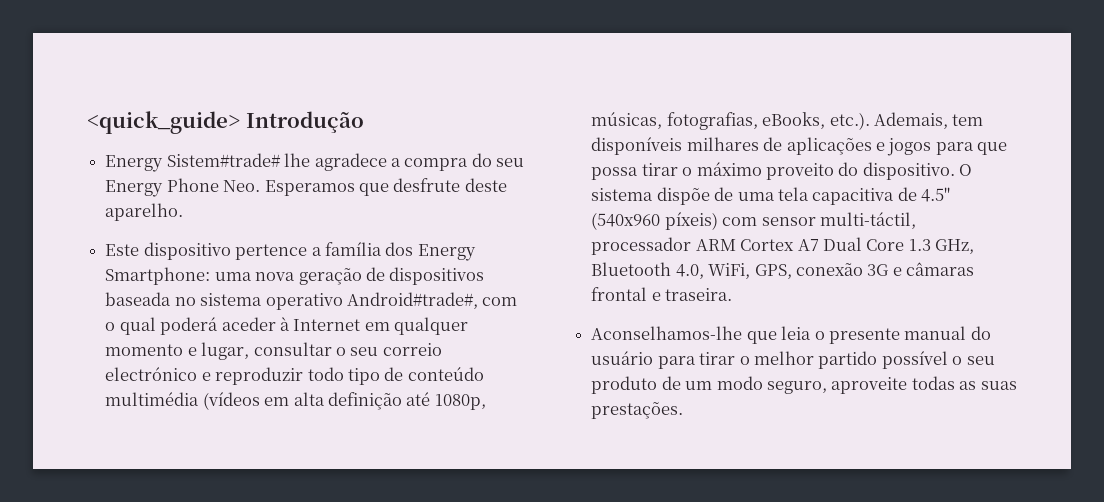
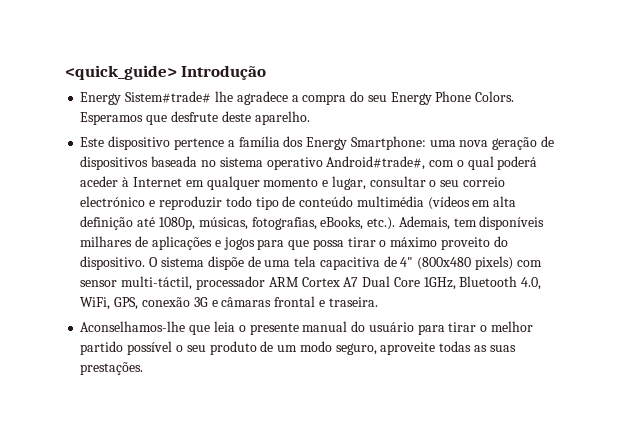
[223,180,261,192] Neo. -> [475,91,515,102] Colors.
[921,187,951,202] [591,212,718,230] 4.5" (540x960 píxeis) -> [400,256,513,270] 4" (800x480 pixels)
[908,239,975,254] 1.3 GHz, -> [423,277,456,290] 1GHz,

